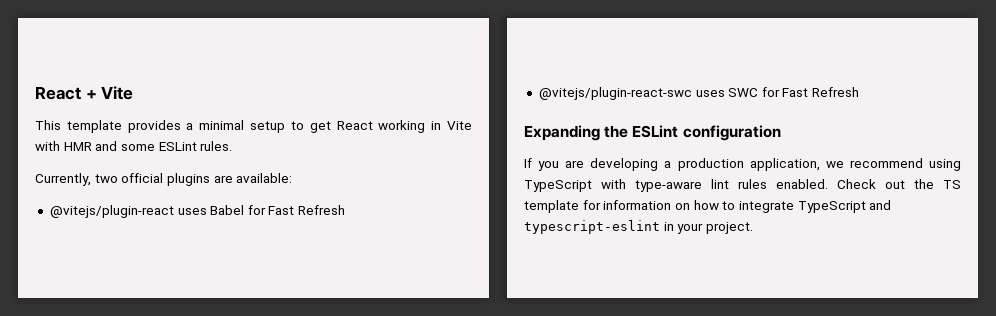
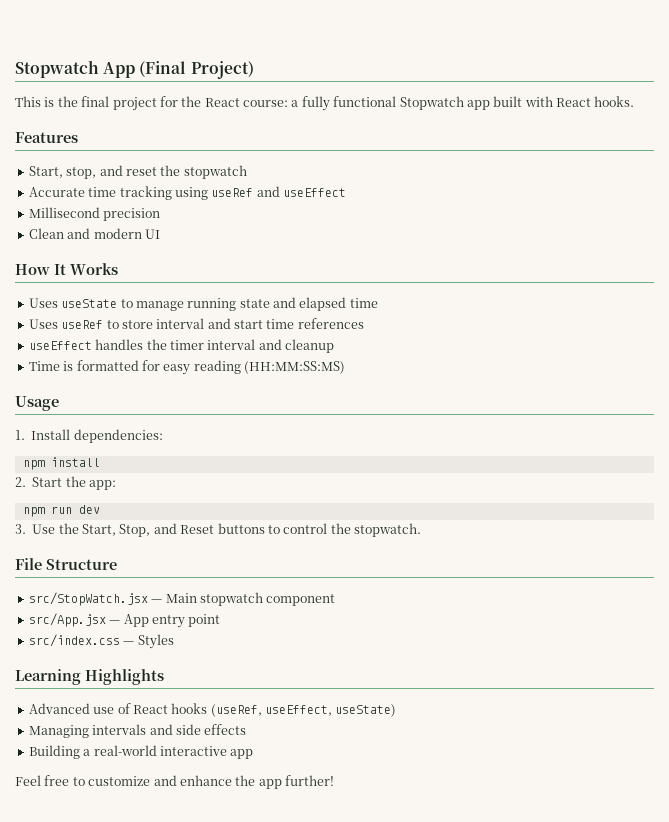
[35,86,134,100] [35,120,472,133] [35,141,233,151] [35,173,293,186] [49,205,346,218] [538,87,860,100] [524,125,781,141] [524,158,961,171] [524,179,961,192] [524,200,892,213] [524,220,753,234] React + Vite // This template provides a minimal setup to get React working in Vite with HMR and some ESLint rules. // Currently, two official plugins are available: // @vitejs/plugin-react uses Babel for Fast Refresh // @vitejs/plugin-react-swc uses SWC for Fast Refresh // Expanding the ESLint configuration // If you are developing a production application, we recommend using TypeScript with type-aware lint rules enabled. Check out the TS template for information on how to integrate TypeScript and typescript-eslint in your project. -> [15,60,254,79] [15,96,635,111] [15,132,78,143] [28,165,247,179] [28,186,346,200] [28,207,161,221] [28,228,160,239] [15,263,118,275] [28,297,378,311] [28,318,364,329] [28,339,334,353] [28,360,345,375] [15,396,59,411] [15,429,163,443] [22,457,100,470] [15,476,116,490] [22,505,100,517] [15,523,421,537] [15,558,117,570] [28,592,336,606] [28,613,221,628] [28,634,174,649] [15,669,164,685] [28,703,397,717] [28,724,247,738] [28,745,254,759] [15,775,334,789] Stopwatch App (Final Project) // This is the final project for the React course: a fully functional Stopwatch app built with React hooks. // Features // Start, stop, and reset the stopwatch // Accurate time tracking using useRef and useEffect // Millisecond precision // Clean and modern UI // How It Works // Uses useState to manage running state and elapsed time // Uses useRef to store interval and start time references // useEffect handles the timer interval and cleanup // Time is formatted for easy reading (HH:MM:SS:MS) // Usage // 1. Install dependencies: // npm install // 2. Start the app: // npm run dev // 3. Use the Start, Stop, and Reset buttons to control the stopwatch. // File Structure // src/StopWatch.jsx — Main stopwatch component // src/App.jsx — App entry point // src/index.css — Styles // Learning Highlights // Advanced use of React hooks (useRef, useEffect, useState) // Managing intervals and side effects // Building a real-world interactive app // Feel free to customize and enhance the app further!

